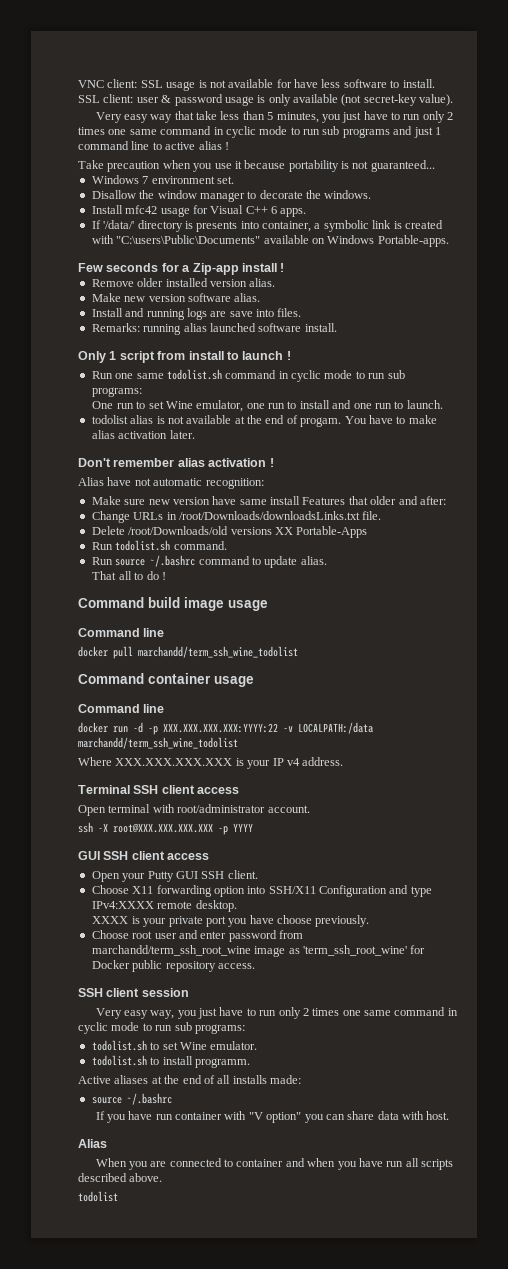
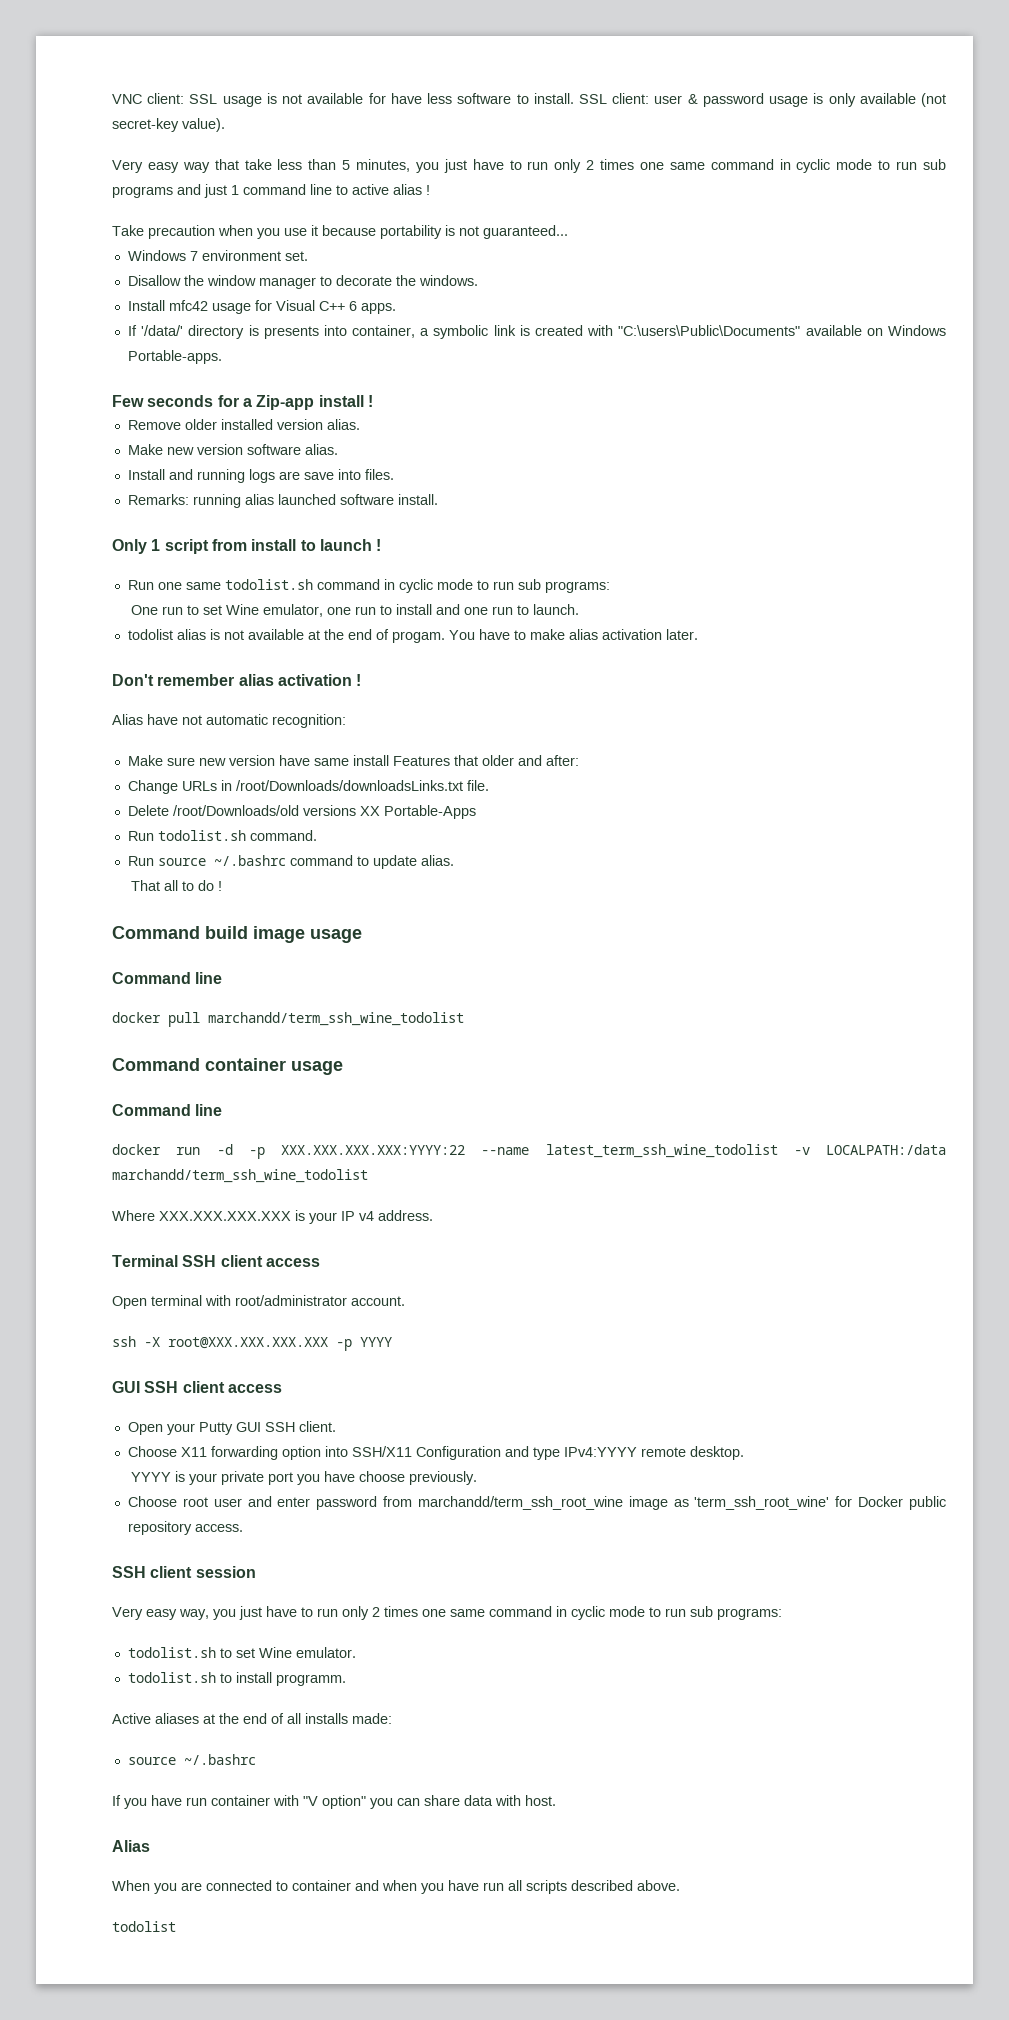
(278, 728) none -> [481,1144,778,1158] --name latest_term_ssh_wine_todolist
[91,901,154,909] IPv4:XXXX -> [563,1447,637,1457] IPv4:YYYY
[92,916,129,924] XXXX -> [130,1472,171,1482] YYYY

